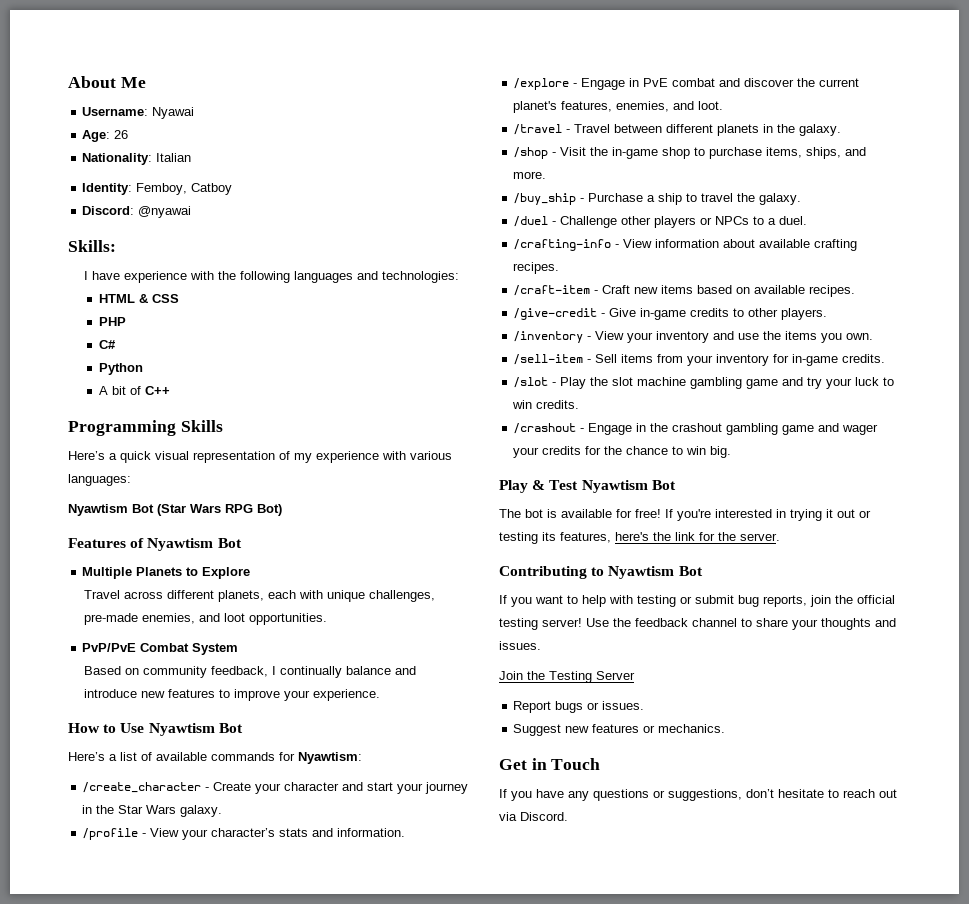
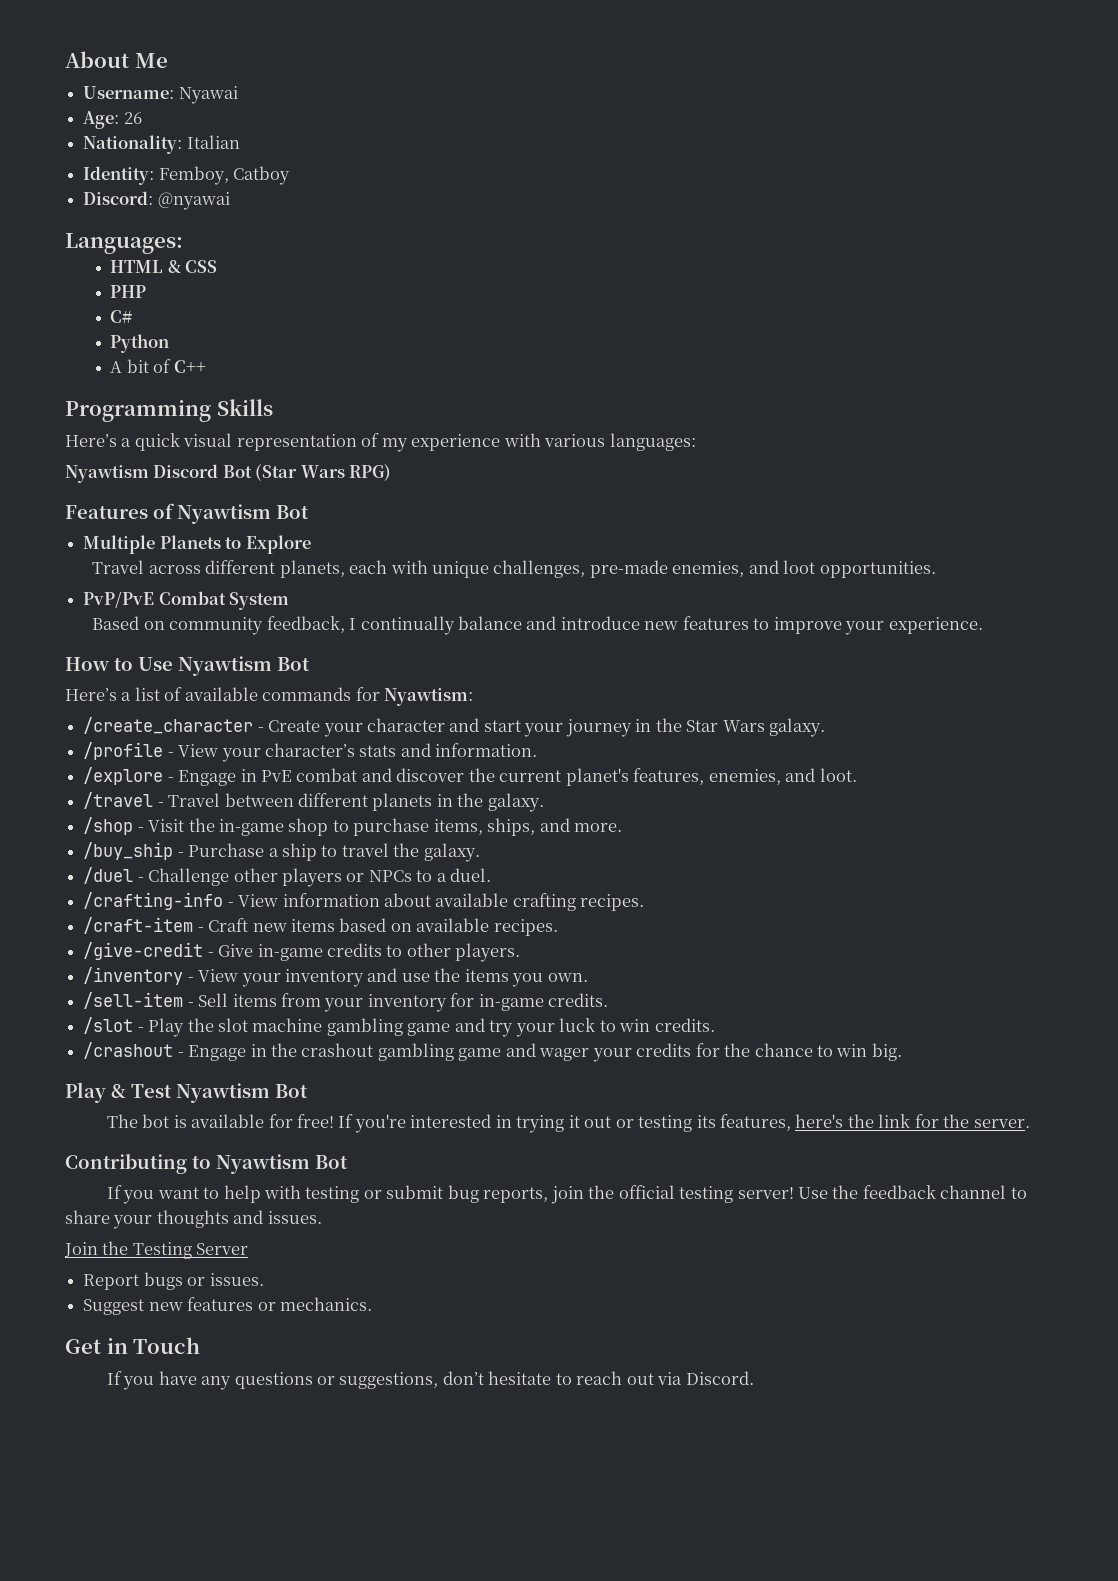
[68,240,116,252] [84,271,460,283] Skills: // I have experience with the following languages and technologies: -> [65,233,183,254] Languages:
(128, 510) none -> [153,464,219,478] Discord
[225,504,282,516] RPG Bot) -> [349,464,392,481] RPG)

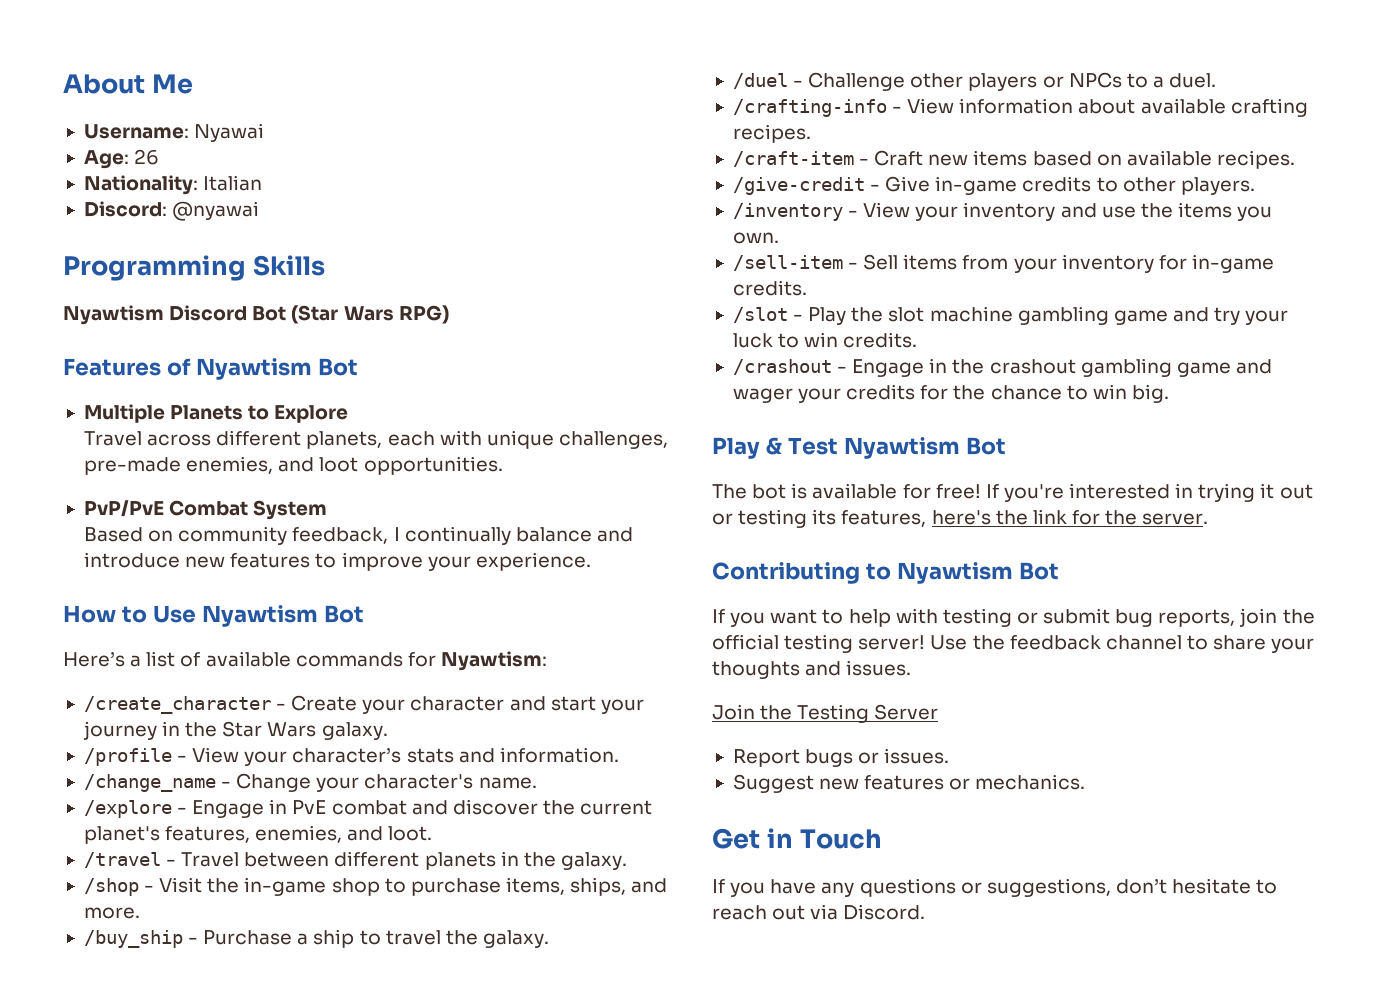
[83,166,291,185] // Identity: Femboy, Catboy -> (263, 183) none
[65,233,183,254] [110,260,218,273] [110,285,147,298] [110,310,133,323] [110,334,170,353] [110,359,206,373] [65,399,273,422] [65,433,696,452] Languages: // HTML & CSS // PHP // C# // Python // A bit of C++ // Programming Skills // Here’s a quick visual representation of my experience with various languages: -> [63,255,325,281] Programming Skills
(538, 750) none -> [83,773,537,792] // /change_name - Change your character's name.

